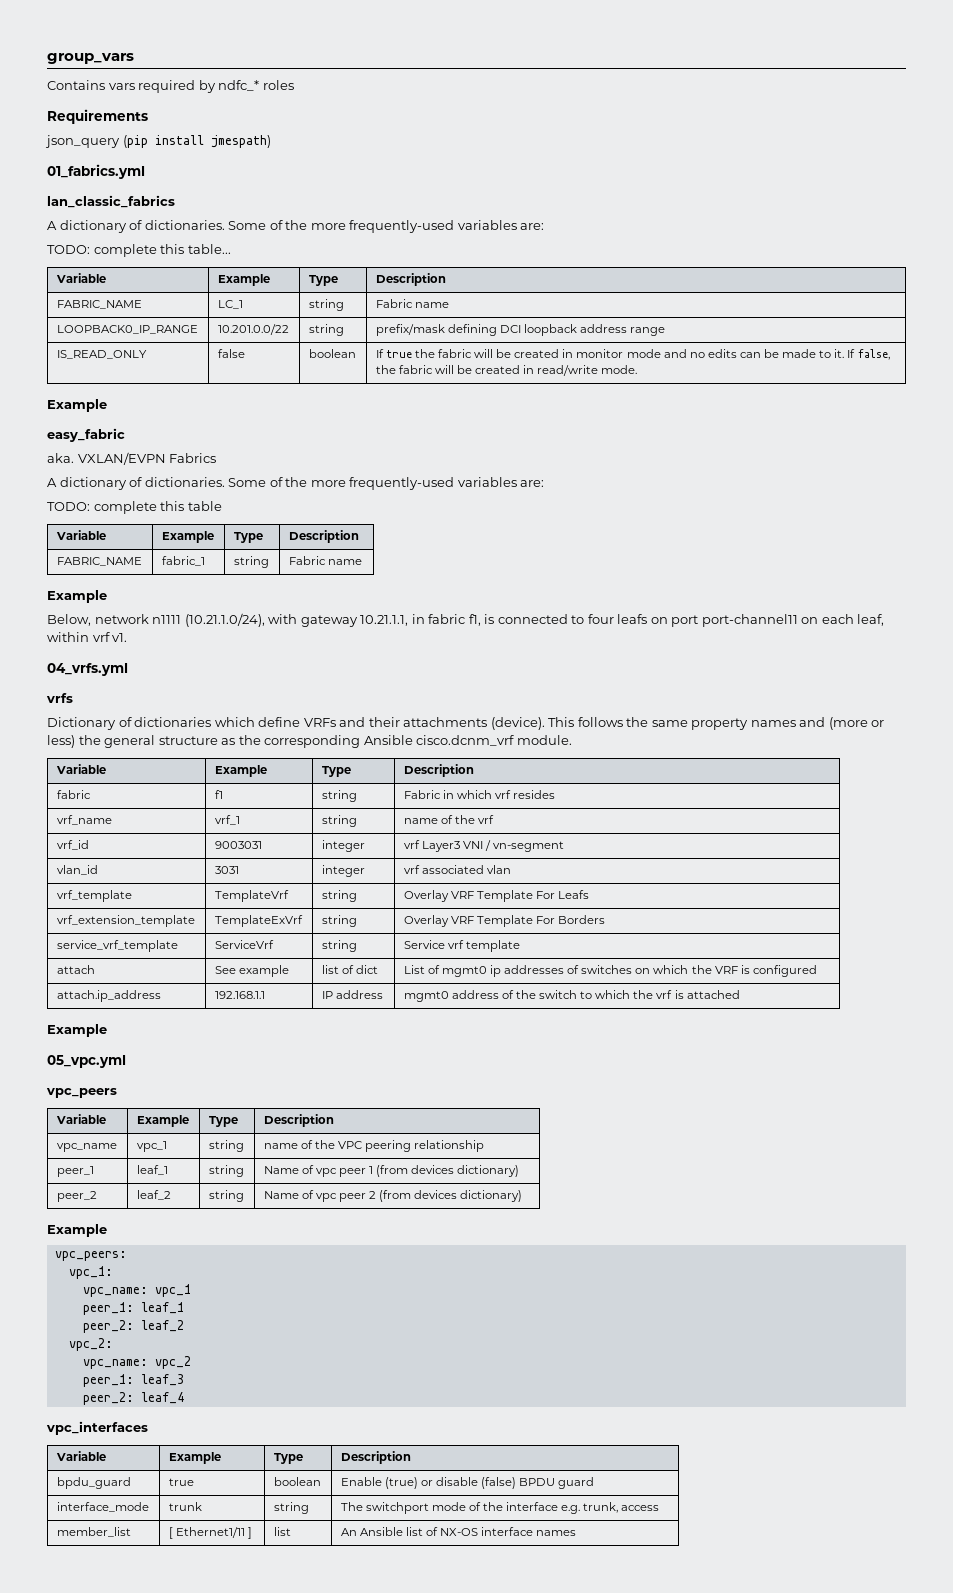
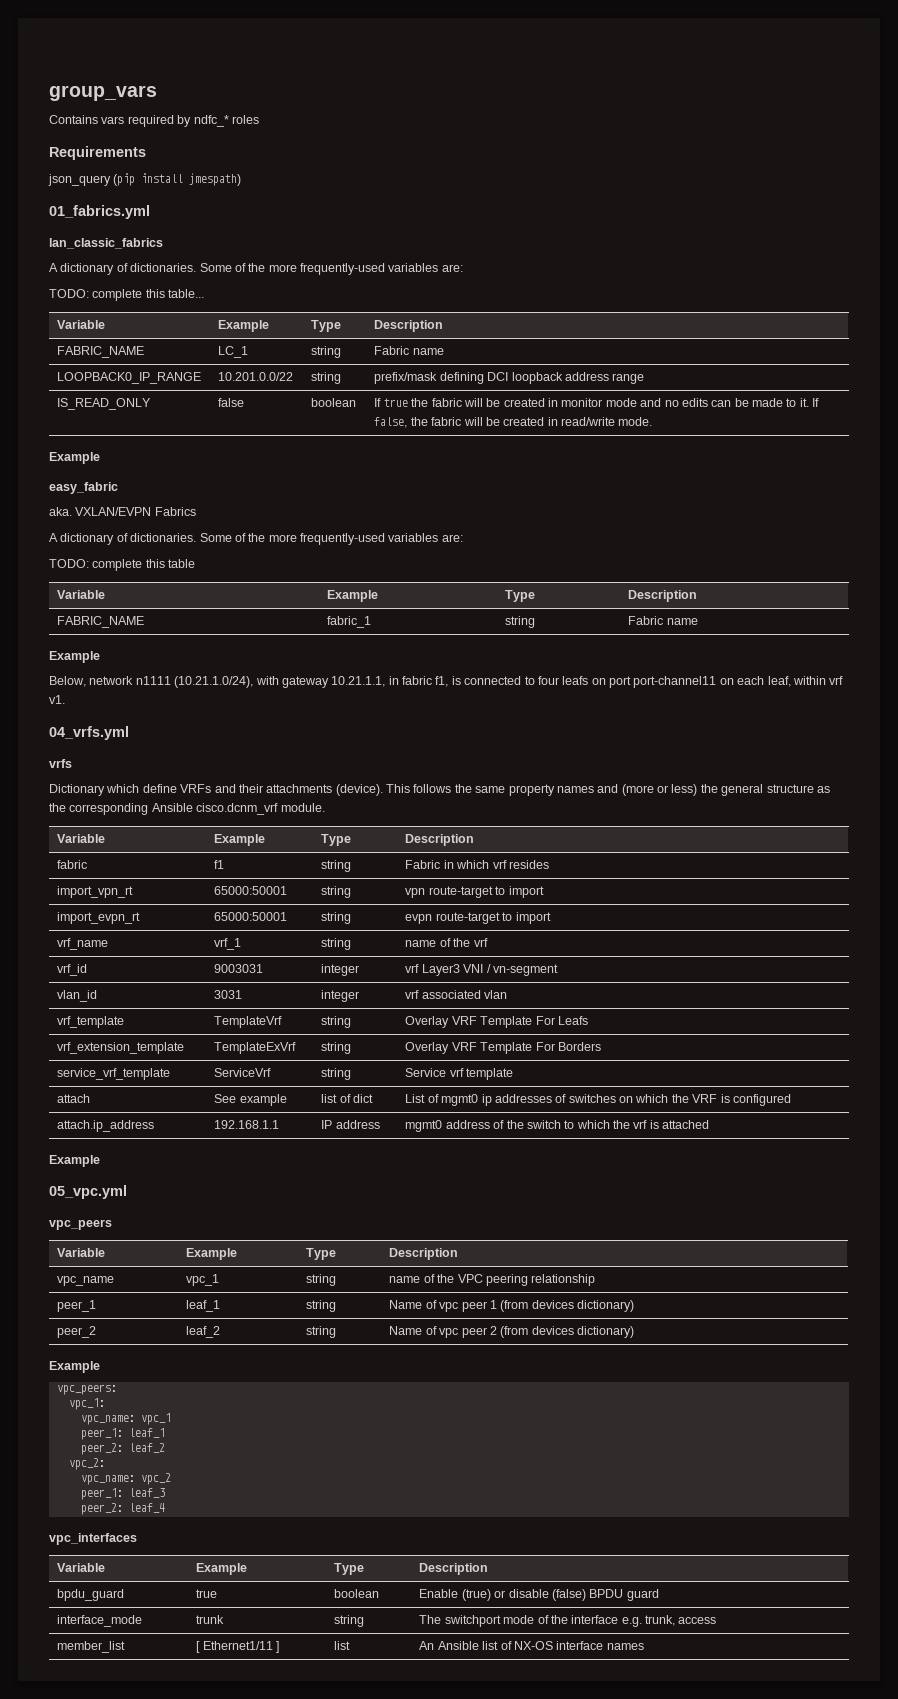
[118,717,212,727] of dictionaries -> (105, 790) none
(556, 794) none -> [57,886,134,898] [214,886,288,895] [321,886,352,898] [405,886,544,898] [57,912,141,924] [214,912,288,921] [321,912,352,924] [405,912,551,924] // import_vpn_rt | 65000:50001 | string | vpn route-target to import // import_evpn_rt | 65000:50001 | string | evpn route-target to import

